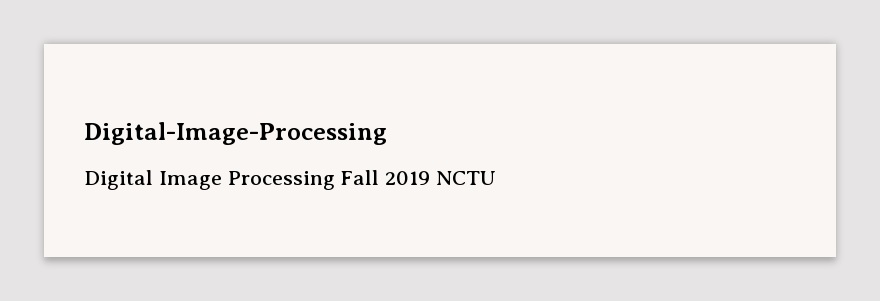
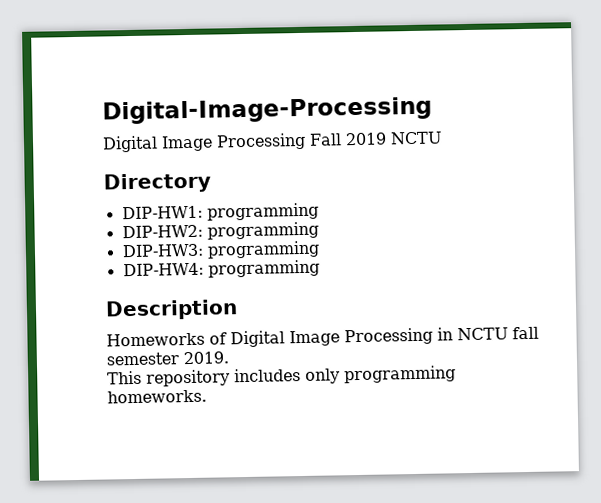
(497, 178) none -> [103,172,211,194] [121,202,319,221] [121,221,319,240] [121,240,320,259] [122,259,320,278] [105,299,238,321] [106,326,539,348] [106,351,229,366] [107,365,456,387] [107,389,207,404] // Directory // DIP-HW1: programming // DIP-HW2: programming // DIP-HW3: programming // DIP-HW4: programming // Description // Homeworks of Digital Image Processing in NCTU fall semester 2019. // This repository includes only programming homeworks.

